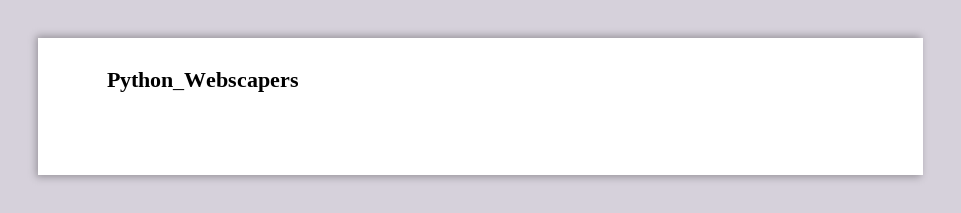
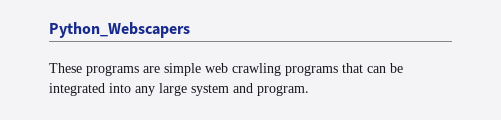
(299, 82) none -> [49,63,403,76] [49,83,309,96] // These programs are simple web crawling programs that can be integrated into any large system and program.

